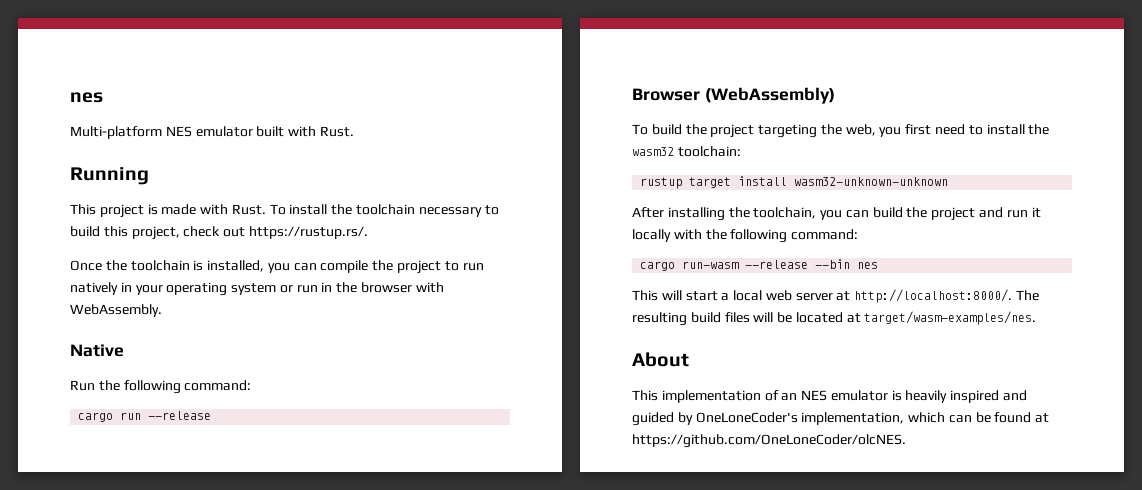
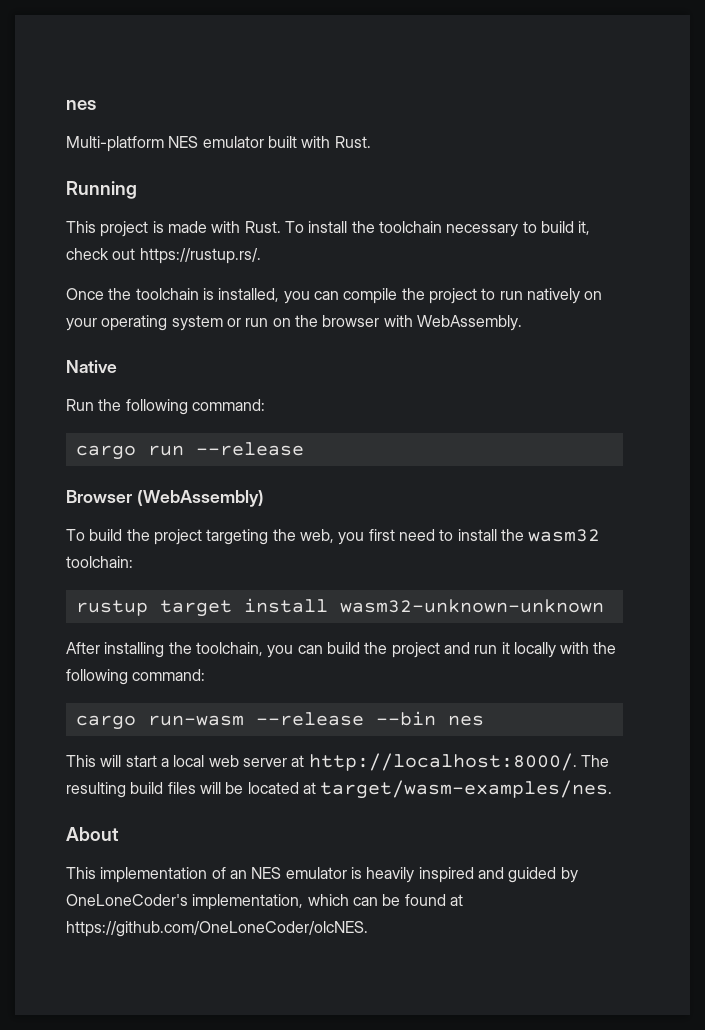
[103,226,180,240] this project, -> [578,221,591,235] it,
[120,282,132,292] in -> [584,291,603,300] on
[321,282,333,292] in -> [272,318,291,327] on

